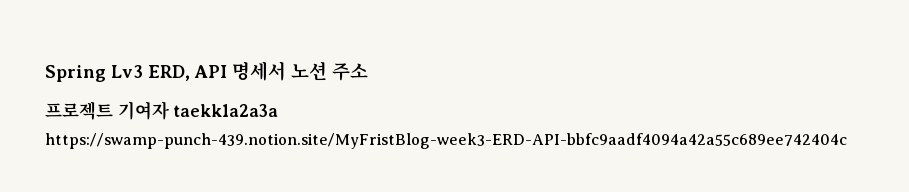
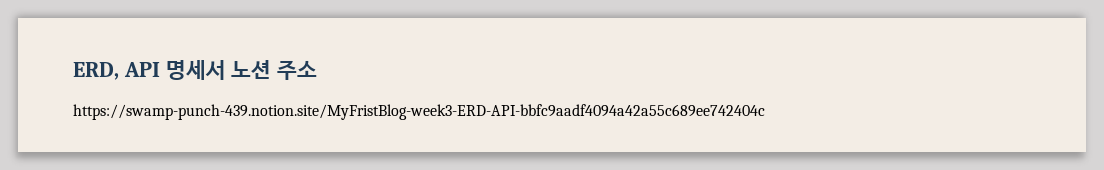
[45,65,143,82] Spring Lv3 -> (73, 71) none
[45,101,279,120] // 프로젝트 기여자 taekk1a2a3a -> (318, 70) none

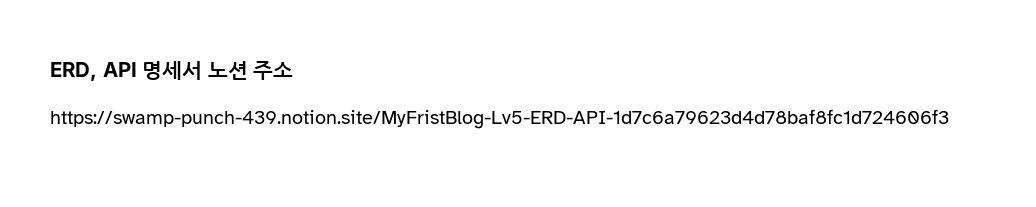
[73,104,765,120] https://swamp-punch-439.notion.site/MyFristBlog-week3-ERD-API-bbfc9aadf4094a42a55c689ee742404c -> [50,109,949,129] https://swamp-punch-439.notion.site/MyFristBlog-Lv5-ERD-API-1d7c6a79623d4d78baf8fc1d724606f3

